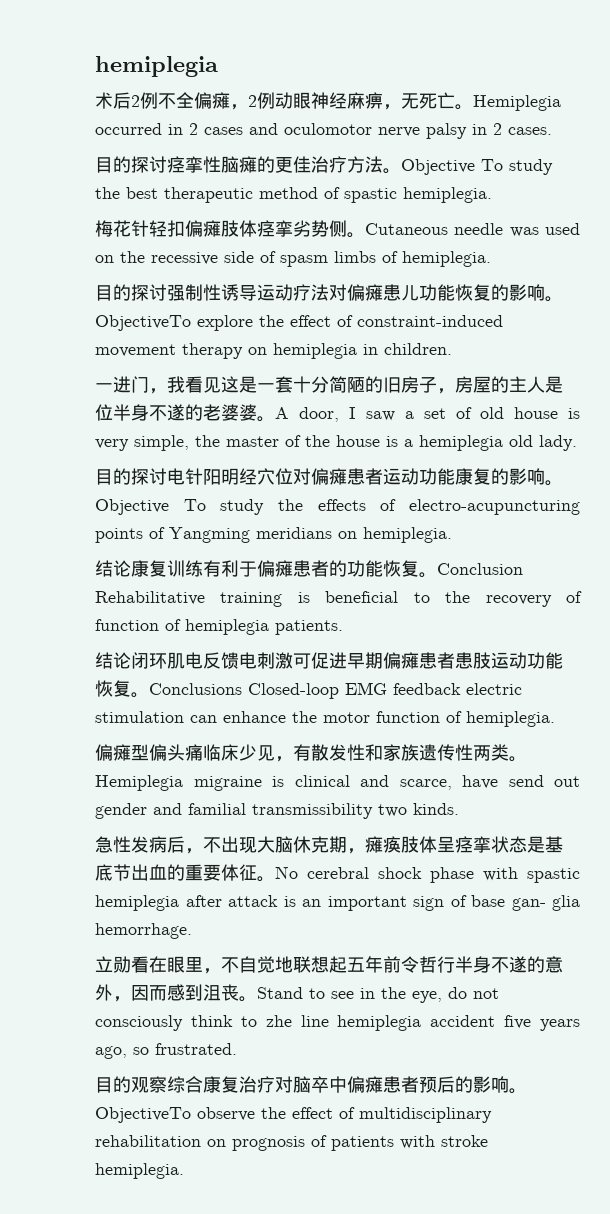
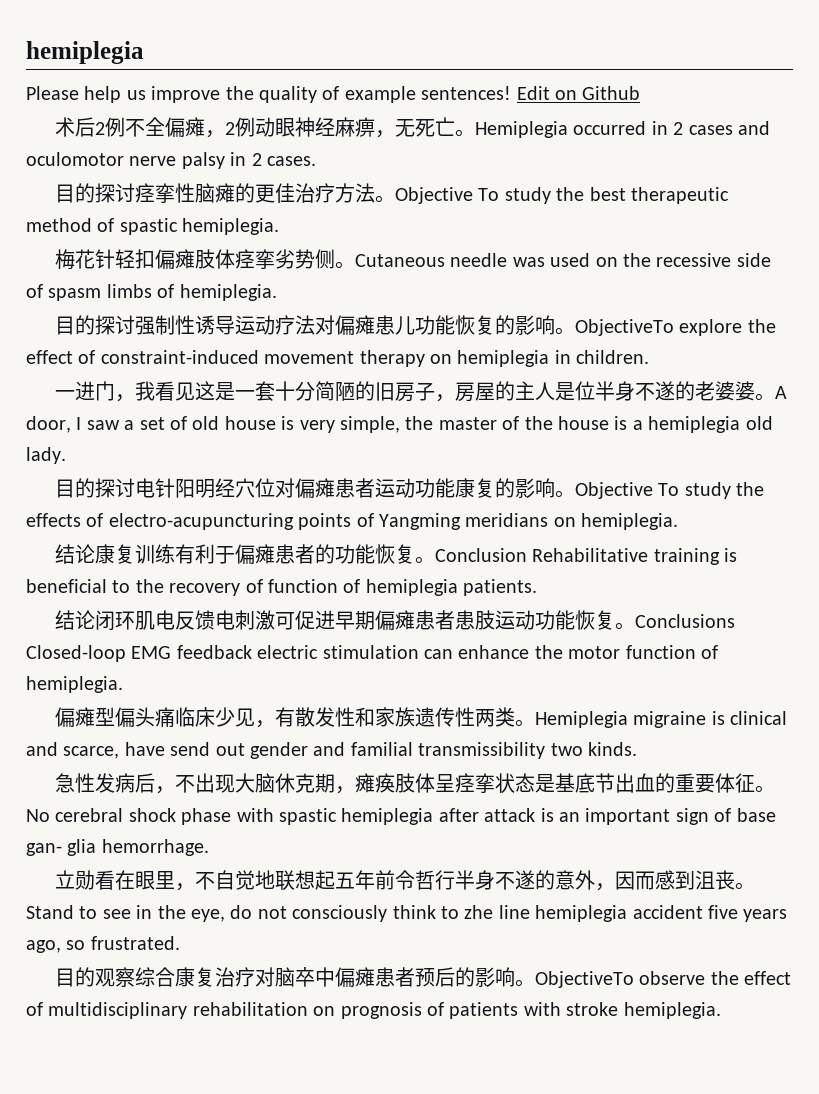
[95,56,218,77] hemiplegia -> [26,41,144,64] [26,86,641,103] hemiplegia // Please help us improve the quality of example sentences! Edit on Github

